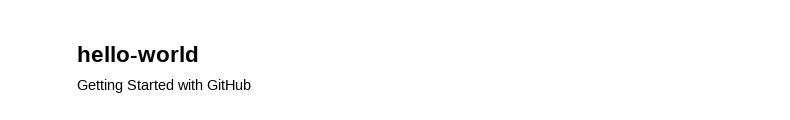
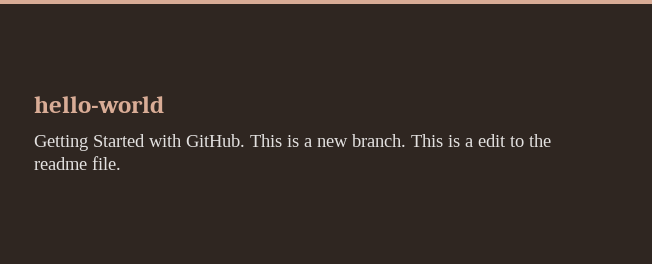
[207,79,251,90] GitHub -> [186,134,551,147] [34,156,121,170] GitHub. This is a new branch. This is a edit to the readme file.

